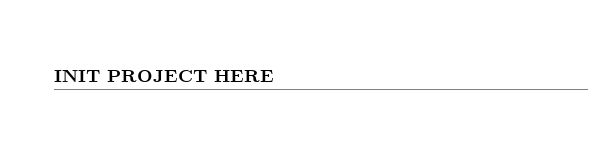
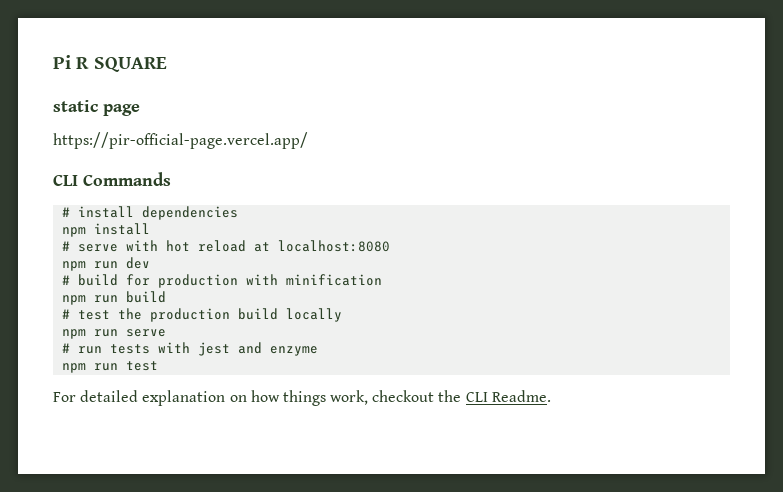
[54,69,274,82] INIT PROJECT HERE -> [53,55,167,72] [53,100,140,116] [53,132,308,149] [53,172,171,186] [62,206,239,220] [62,223,151,237] [62,240,391,252] [62,257,151,271] [62,274,383,288] [62,291,167,305] [62,308,343,322] [62,329,167,339] [62,342,319,356] [62,361,159,373] [53,390,551,406] Pi R SQUARE // static page // https://pir-official-page.vercel.app/ // CLI Commands // # install dependencies // npm install // # serve with hot reload at localhost:8080 // npm run dev // # build for production with minification // npm run build // # test the production build locally // npm run serve // # run tests with jest and enzyme // npm run test // For detailed explanation on how things work, checkout the CLI Readme.

